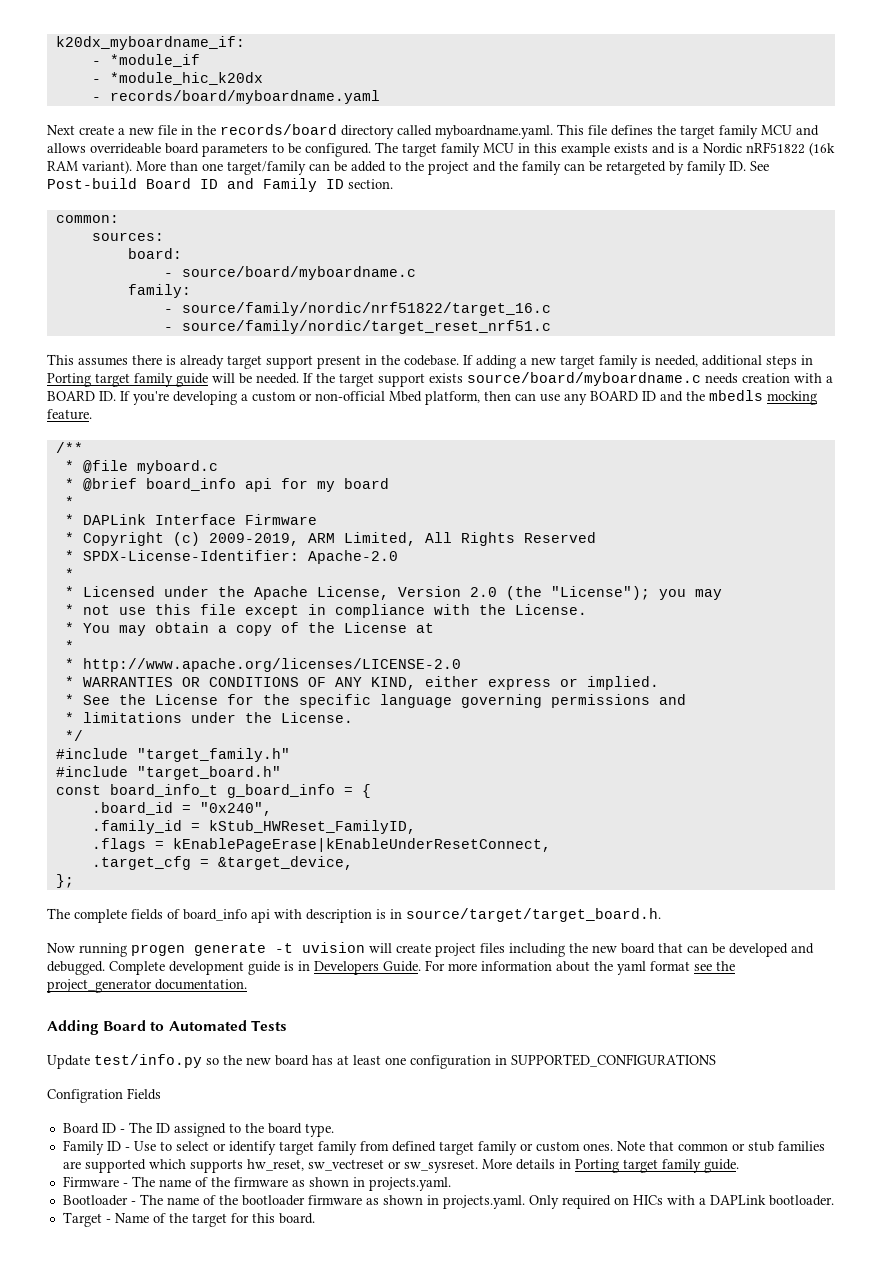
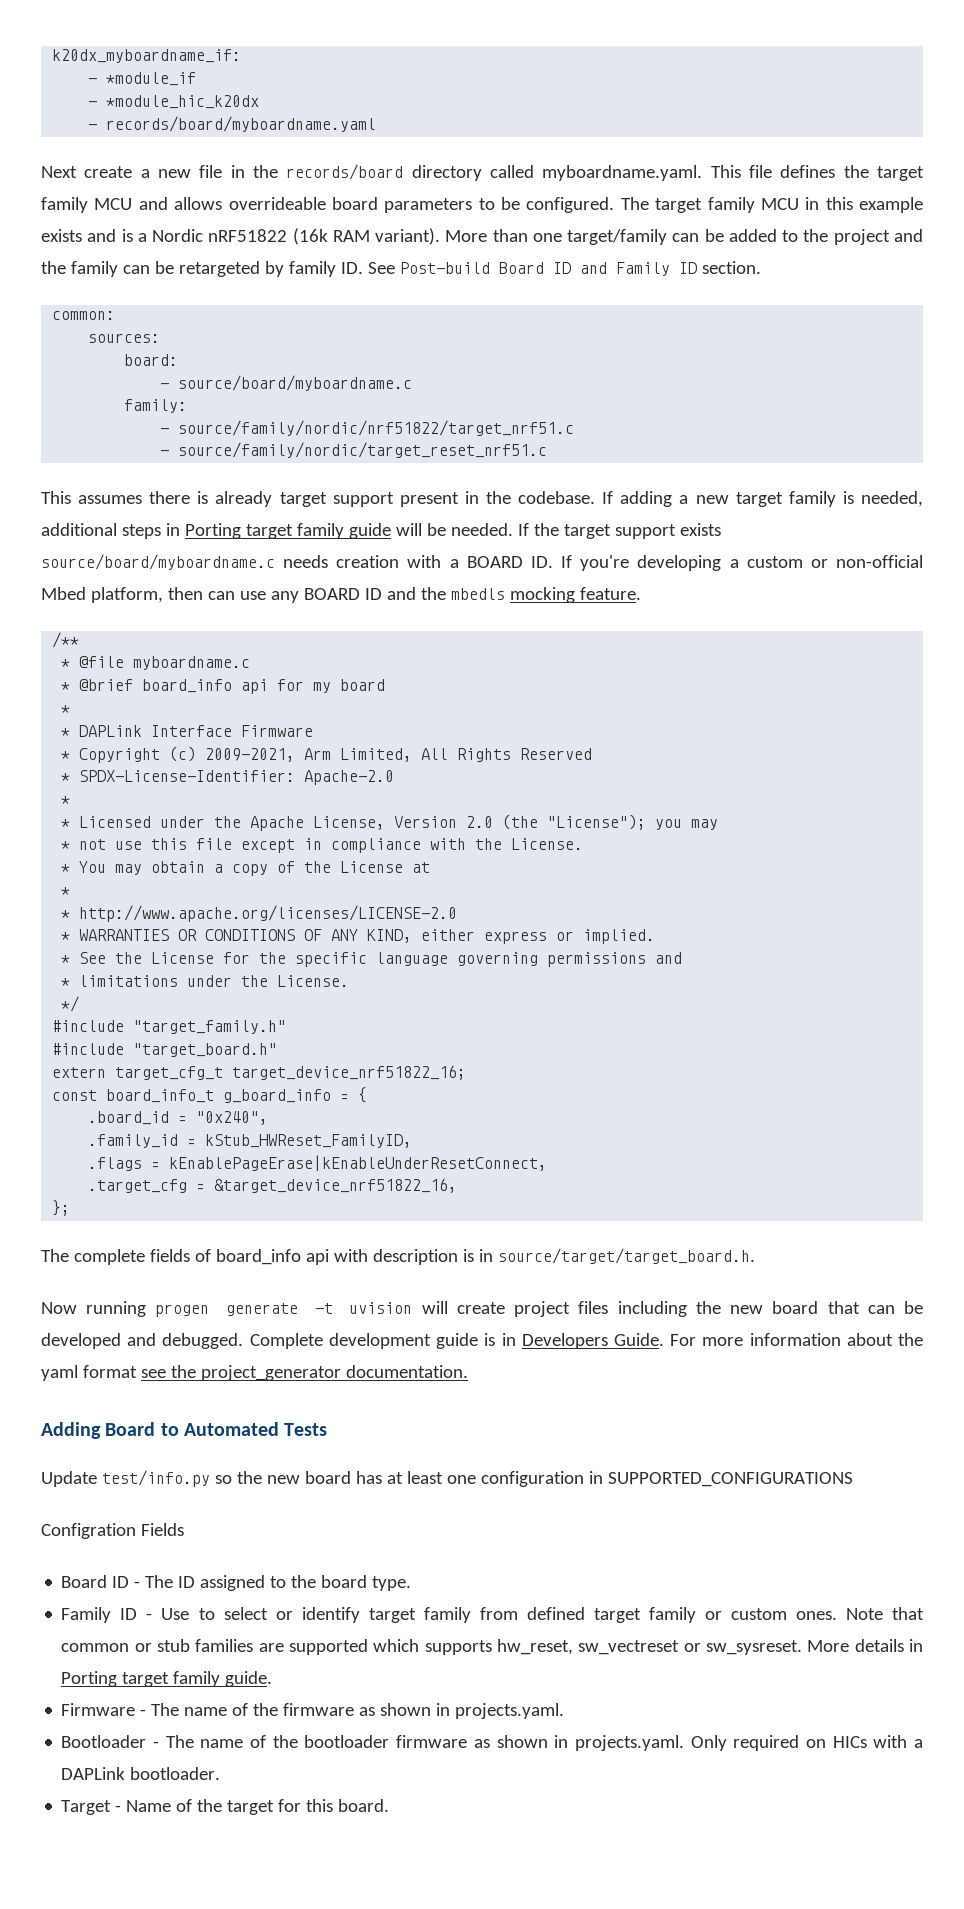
[181,302,551,316] source/family/nordic/nrf51822/target_16.c -> [178,420,575,436] source/family/nordic/nrf51822/target_nrf51.c
[136,460,218,474] myboard.c -> [133,656,251,670] myboardname.c
[208,533,335,546] 2009-2019, ARM -> [205,748,332,762] 2009-2021, Arm
(281, 773) none -> [52,1065,467,1080] // extern target_cfg_t target_device_nrf51822_16;
[217,856,353,870] &target_device, -> [214,1178,458,1193] &target_device_nrf51822_16,

